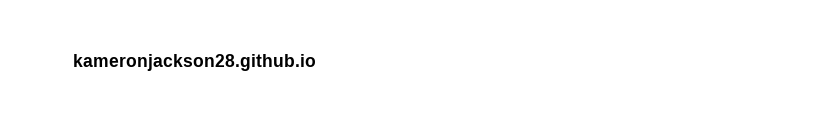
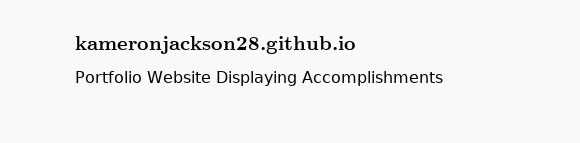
(316, 62) none -> [75,71,443,86] // Portfolio Website Displaying Accomplishments

